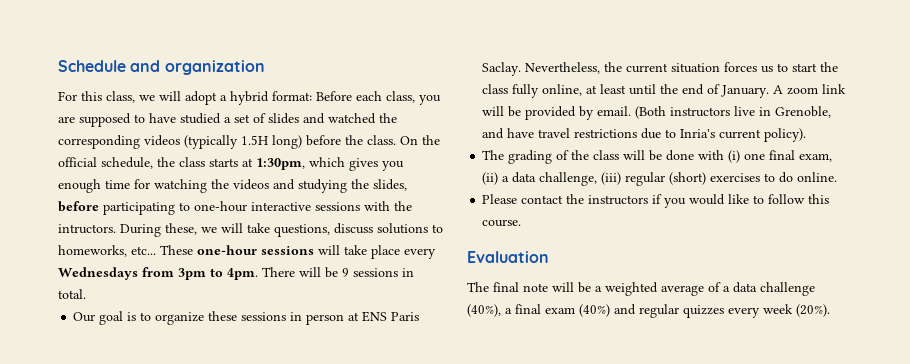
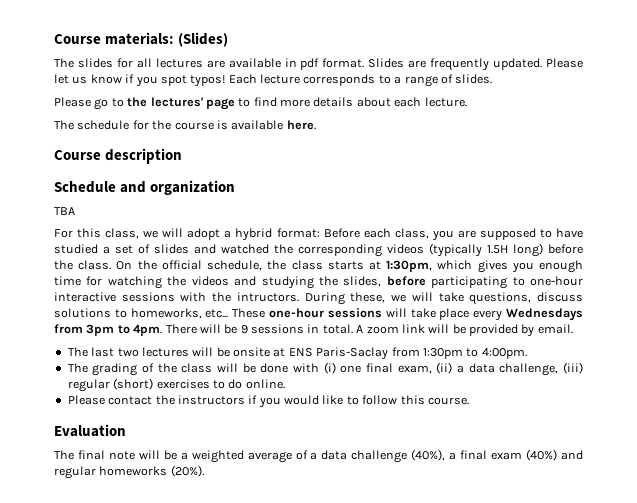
(58, 66) none -> [54,32,229,47] [54,58,583,71] [54,74,493,87] [54,97,467,110] [54,120,316,130] [54,148,183,164] Course materials: (Slides) // The slides for all lectures are available in pdf format. Slides are frequently updated. Please let us know if you spot typos! Each lecture corresponds to a range of slides. // Please go to the lectures' page to find more details about each lecture. // The schedule for the course is available here. // Course description //
(265, 67) none -> [54,207,75,215] // TBA
[73,311,420,325] [482,62,839,76] [482,84,770,98] // Our goal is to organize these sessions in person at ENS Paris Saclay. Nevertheless, the current situation forces us to start the class fully online, at least until the end of January. -> (353, 329) none
[635,106,832,119] [482,128,807,142] (Both instructors live in Grenoble, and have travel restrictions due to Inria's current policy). -> [67,347,527,360] // The last two lectures will be onsite at ENS Paris-Saclay from 1:30pm to 4:00pm.
[683,304,793,318] quizzes every week -> [99,466,168,476] homeworks

